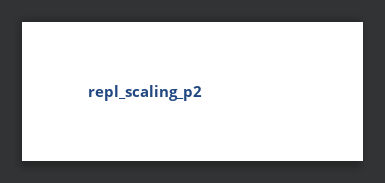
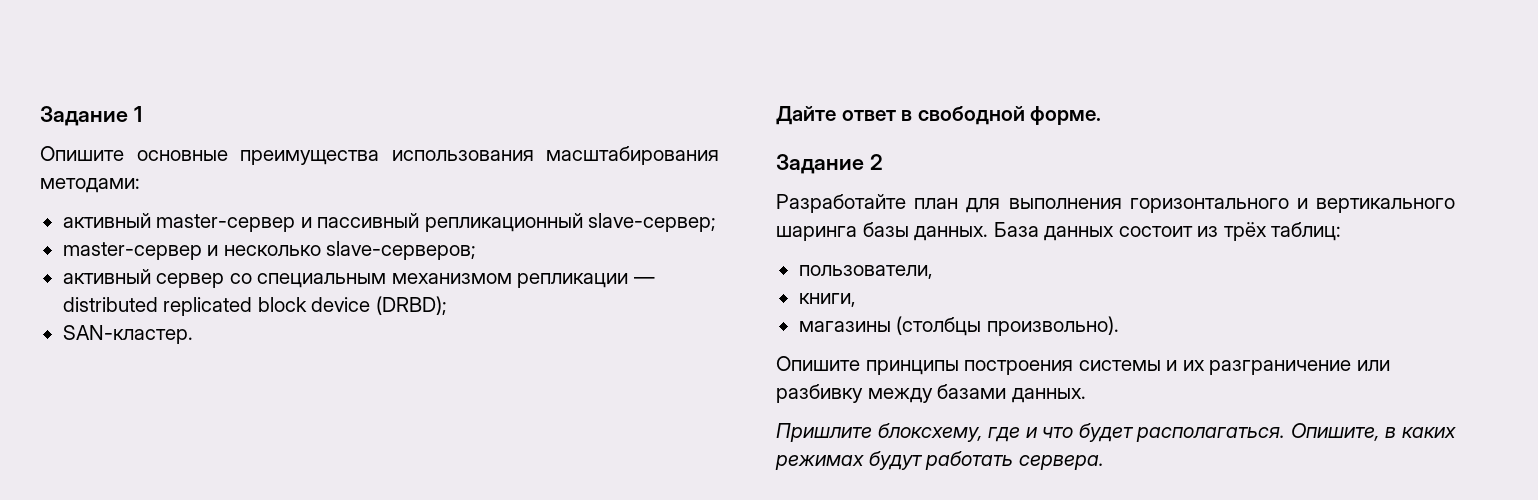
[88,85,202,101] repl_scaling_p2 -> [40,106,142,126] [40,146,719,165] [40,178,140,193] [62,213,717,232] [62,241,477,260] [62,269,655,288] [62,296,447,316] [62,325,193,344] [776,106,1102,125] [776,154,883,174] [776,194,1455,213] [776,222,1342,241] [798,265,933,279] [798,293,856,307] [798,316,1119,336] [776,356,1390,375] [776,384,1086,403] [776,423,1456,442] [775,451,1104,470] Задание 1 // Опишите основные преимущества использования масштабирования методами: // активный master-сервер и пассивный репликационный slave-сервер; // master-сервер и несколько slave-серверов; // активный сервер со специальным механизмом репликации — distributed replicated block device (DRBD); // SAN-кластер. // Дайте ответ в свободной форме. // Задание 2 // Разработайте план для выполнения горизонтального и вертикального шаринга базы данных. База данных состоит из трёх таблиц: // пользователи, // книги, // магазины (столбцы произвольно). // Опишите принципы построения системы и их разграничение или разбивку между базами данных. // Пришлите блоксхему, где и что будет располагаться. Опишите, в каких режимах будут работать сервера.

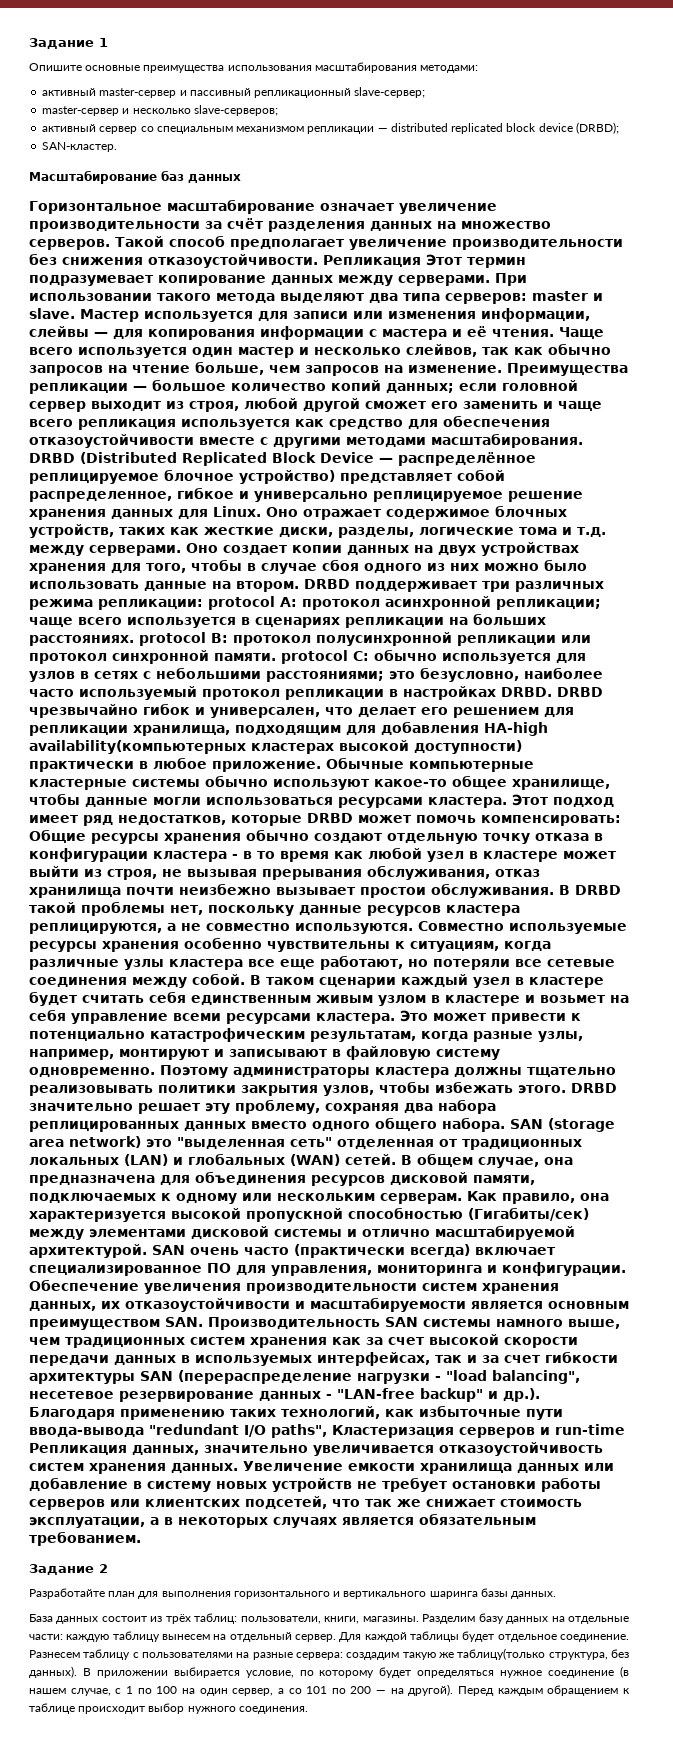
[776,106,1102,125] Дайте ответ в свободной форме. -> [29,170,241,184] [29,199,497,214] [29,218,551,232] [29,235,623,250] [29,253,526,268] [29,273,527,286] [29,291,603,304] [29,308,590,322] [29,326,604,340] [29,343,611,358] [29,361,628,376] [29,379,578,394] [29,397,602,412] [29,415,550,430] [29,433,583,448] [29,452,536,466] [29,469,505,484] [29,487,583,502] [29,505,567,520] [29,524,606,538] [29,542,579,556] [29,559,587,574] [29,579,604,592] [29,596,601,610] [29,613,546,628] [29,632,591,646] [29,649,586,664] [29,667,603,682] [29,686,603,700] [29,703,574,718] [29,721,548,736] [29,740,522,754] [29,757,534,772] [29,775,610,790] [29,793,614,808] [29,813,621,826] [29,829,603,844] [29,847,617,862] [29,865,540,880] [29,883,621,898] [29,901,520,916] [29,921,627,934] [29,937,551,952] [29,955,615,970] [29,973,604,988] [29,991,629,1006] [29,1009,581,1024] [29,1028,583,1042] [29,1046,500,1060] [29,1065,616,1078] [29,1081,617,1096] [29,1099,496,1114] [29,1117,615,1132] [29,1136,582,1150] [29,1153,573,1168] [29,1171,535,1186] [29,1191,609,1204] [29,1207,589,1222] [29,1225,575,1240] [29,1244,556,1258] [29,1262,626,1276] [29,1279,559,1294] [29,1297,629,1312] [29,1317,620,1330] [29,1334,578,1348] [29,1351,618,1366] [29,1370,580,1384] [29,1388,540,1402] [29,1405,563,1420] [29,1424,625,1438] [29,1442,603,1456] [29,1461,614,1474] [29,1477,601,1492] [29,1496,582,1510] [29,1513,536,1528] [29,1531,141,1546] Масштабирование баз данных // Горизонтальное масштабирование означает увеличение производительности за счёт разделения данных на множество серверов. Такой способ предполагает увеличение производительности без снижения отказоустойчивости. Репликация Этот термин подразумевает копирование данных между серверами. При использовании такого метода выделяют два типа серверов: master и slave. Мастер используется для записи или изменения информации, слейвы — для копирования информации с мастера и её чтения. Чаще всего используется один мастер и несколько слейвов, так как обычно запросов на чтение больше, чем запросов на изменение. Преимущества репликации — большое количество копий данных; если головной сервер выходит из строя, любой другой сможет его заменить и чаще всего репликация используется как средство для обеспечения отказоустойчивости вместе с другими методами масштабирования. DRBD (Distributed Replicated Block Device — распределённое реплицируемое блочное устройство) представляет собой распределенное, гибкое и универсально реплицируемое решение хранения данных для Linux. Оно отражает содержимое блочных устройств, таких как жесткие диски, разделы, логические тома и т.д. между серверами. Оно создает копии данных на двух устройствах хранения для того, чтобы в случае сбоя одного из них можно было использовать данные на втором. DRBD поддерживает три различных режима репликации: protocol A: протокол асинхронной репликации; чаще всего используется в сценариях репликации на больших расстояниях. protocol B: протокол полусинхронной репликации или протокол синхронной памяти. protocol C: обычно используется для узлов в сетях с небольшими расстояниями; это безусловно, наиболее часто используемый протокол репликации в настройках DRBD. DRBD чрезвычайно гибок и универсален, что делает его решением для репликации хранилища, подходящим для добавления HA-high availability(компьютерных кластерах высокой доступности) практически в любое приложение. Обычные компьютерные кластерные системы обычно используют какое-то общее хранилище, чтобы данные могли использоваться ресурсами кластера. Этот подход имеет ряд недостатков, которые DRBD может помочь компенсировать: Общие ресурсы хранения обычно создают отдельную точку отказа в конфигурации кластера - в то время как любой узел в кластере может выйти из строя, не вызывая прерывания обслуживания, отказ хранилища почти неизбежно вызывает простои обслуживания. В DRBD такой проблемы нет, поскольку данные ресурсов кластера реплицируются, а не совместно используются. Совместно используемые ресурсы хранения особенно чувствительны к ситуациям, когда различные узлы кластера все еще работают, но потеряли все сетевые соединения между собой. В таком сценарии каждый узел в кластере будет считать себя единственным живым узлом в кластере и возьмет на себя управление всеми ресурсами кластера. Это может привести к потенциально катастрофическим результатам, когда разные узлы, например, монтируют и записывают в файловую систему одновременно. Поэтому администраторы кластера должны тщательно реализовывать политики закрытия узлов, чтобы избежать этого. DRBD значительно решает эту проблему, сохраняя два набора реплицированных данных вместо одного общего набора. SAN (storage area network) это "выделенная сеть" отделенная от традиционных локальных (LAN) и глобальных (WAN) сетей. В общем случае, она предназначена для объединения ресурсов дисковой памяти, подключаемых к одному или нескольким серверам. Как правило, она характеризуется высокой пропускной способностью (Гигабиты/сек) между элементами дисковой системы и отлично масштабируемой архитектурой. SAN очень часто (практически всегда) включает специализированное ПО для управления, мониторинга и конфигурации. Обеспечение увеличения производительности систем хранения данных, их отказоустойчивости и масштабируемости является основным преимуществом SAN. Производительность SAN системы намного выше, чем традиционных систем хранения как за счет высокой скорости передачи данных в используемых интерфейсах, так и за счет гибкости архитектуры SAN (перераспределение нагрузки - "load balancing", несетевое резервирование данных - "LAN-free backup" и др.). Благодаря применению таких технологий, как избыточные пути ввода-вывода "redundant I/O paths", Кластеризация серверов и run-time Репликация данных, значительно увеличивается отказоустойчивость систем хранения данных. Увеличение емкости хранилища данных или добавление в систему новых устройств не требует остановки работы серверов или клиентских подсетей, что так же снижает стоимость эксплуатации, а в некоторых случаях является обязательным требованием.
(989, 233) none -> (557, 1595) //
(1342, 231) // -> (238, 1618) none
(933, 272) // -> (321, 1620) none
[798,316,1119,336] [776,356,1390,375] [776,384,1086,403] [776,423,1456,442] [775,451,1104,470] // магазины (столбцы произвольно). // Опишите принципы построения системы и их разграничение или разбивку между базами данных. // Пришлите блоксхему, где и что будет располагаться. Опишите, в каких режимах будут работать сервера. -> [362,1613,629,1624] [29,1631,629,1642] [29,1648,629,1660] [29,1666,629,1678] [29,1684,630,1696] [29,1703,308,1714] магазины. Разделим базу данных на отдельные части: каждую таблицу вынесем на отдельный сервер. Для каждой таблицы будет отдельное соединение. Разнесем таблицу с пользователями на разные сервера: создадим такую же таблицу(только структура, без данных). В приложении выбирается условие, по которому будет определяться нужное соединение (в нашем случае, с 1 по 100 на один сервер, а со 101 по 200 — на другой). Перед каждым обращением к таблице происходит выбор нужного соединения.

